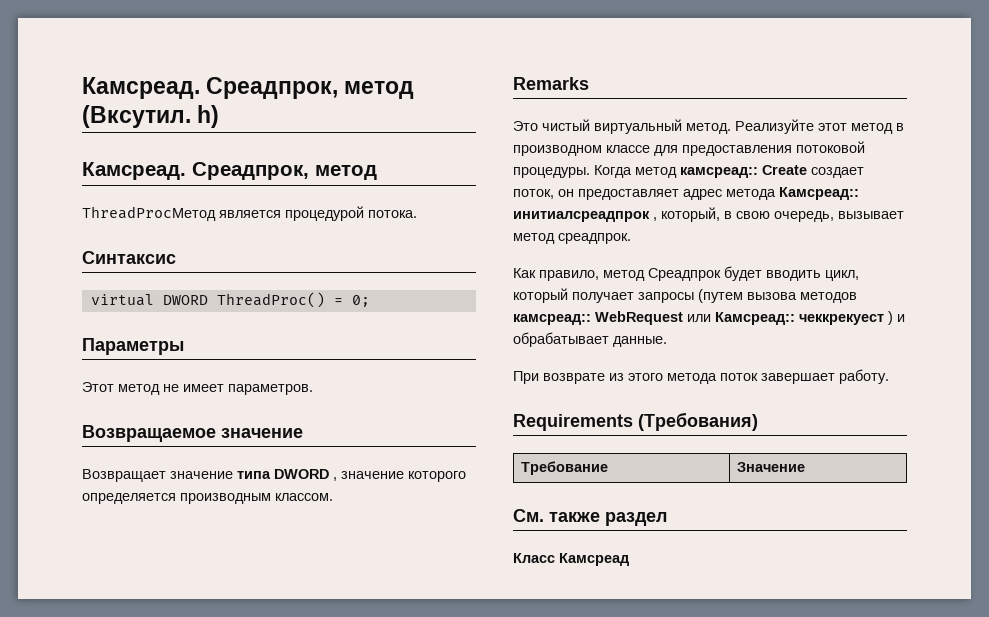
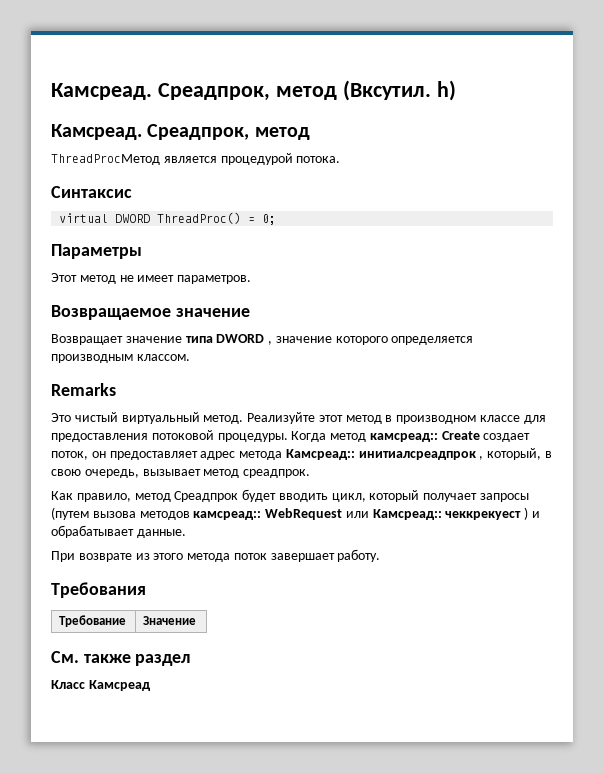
[513,412,758,431] Requirements (Требования) -> [51,582,146,598] Требования

